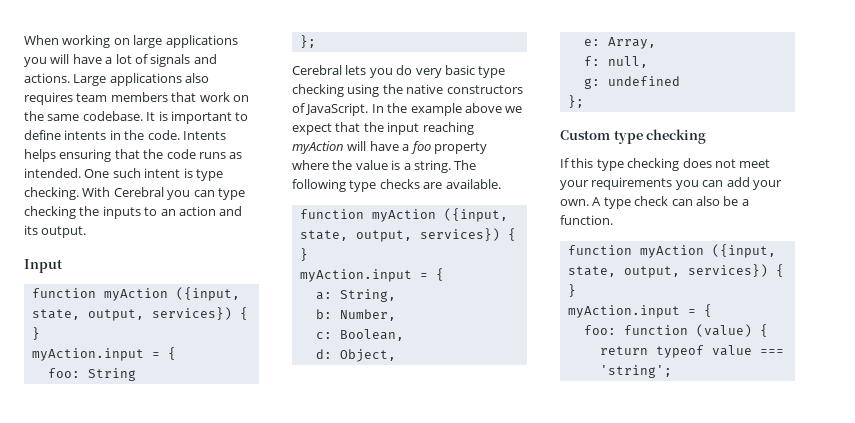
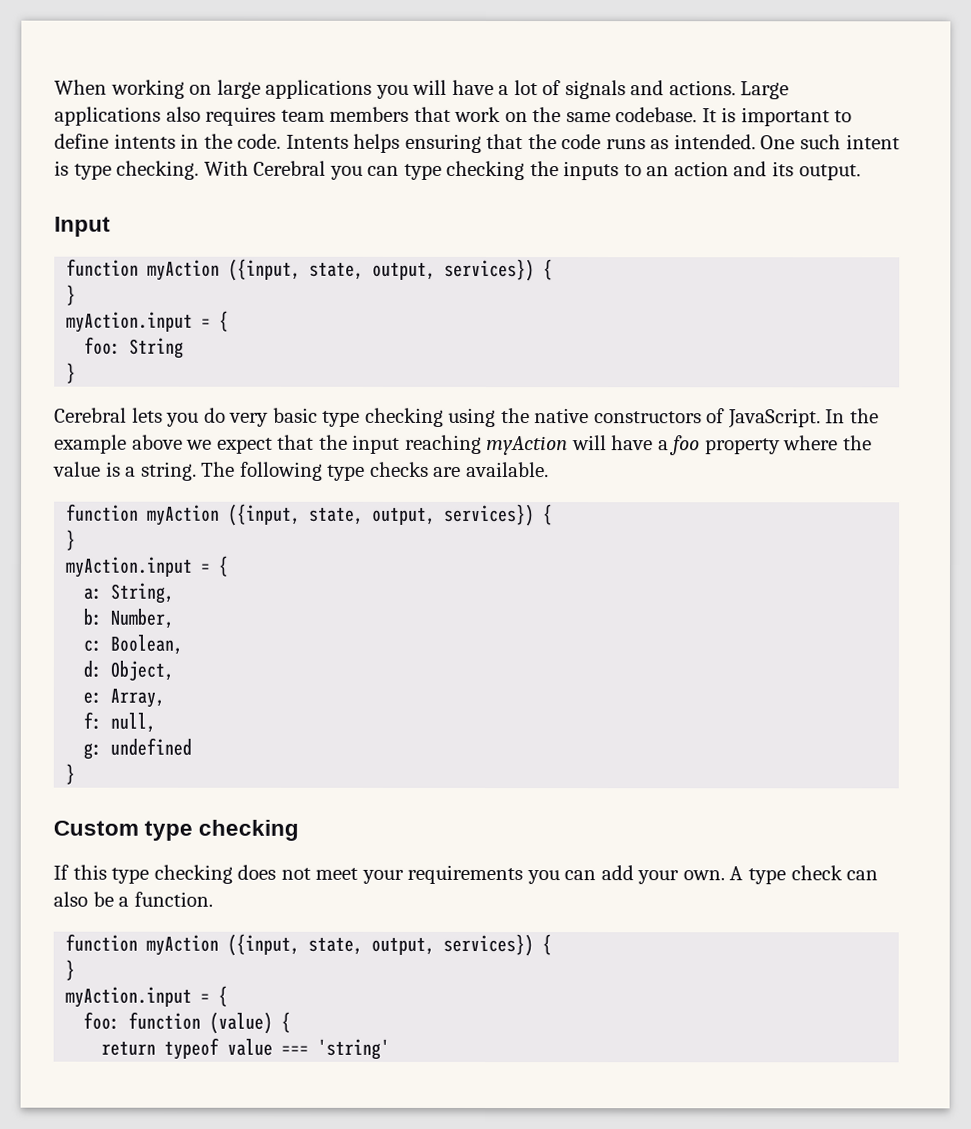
[299,35,316,48] }; -> [66,362,77,384] }
[567,95,584,108] }; -> [65,763,76,785] }
[599,365,672,378] 'string'; -> [317,1038,391,1060] 'string'

